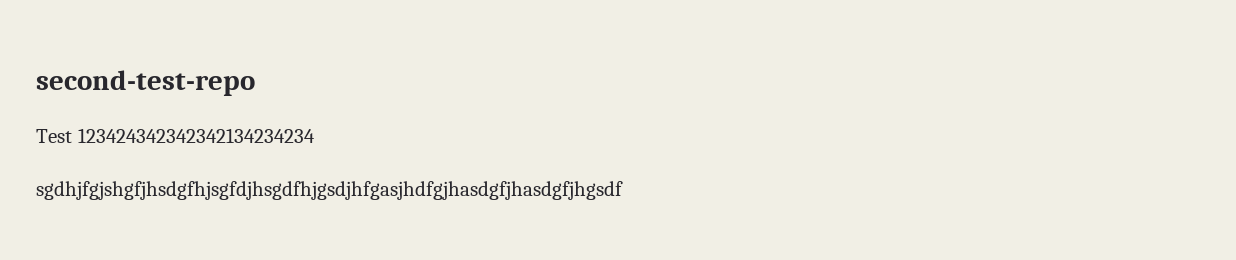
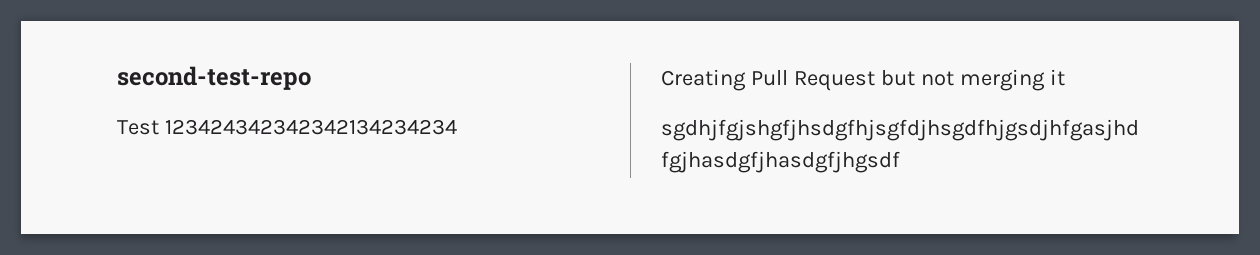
(315, 135) none -> [661,69,1065,91] // Creating Pull Request but not merging it

